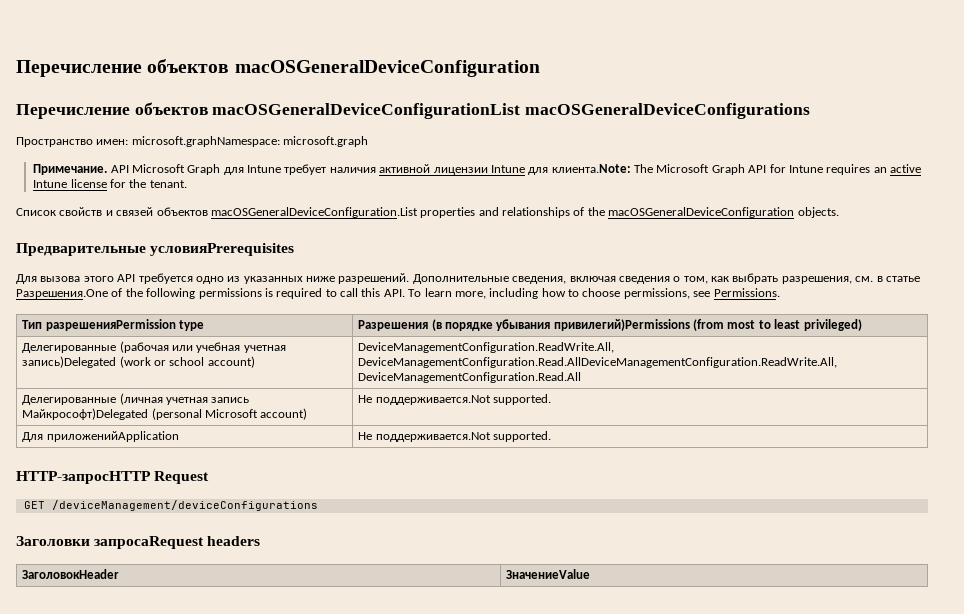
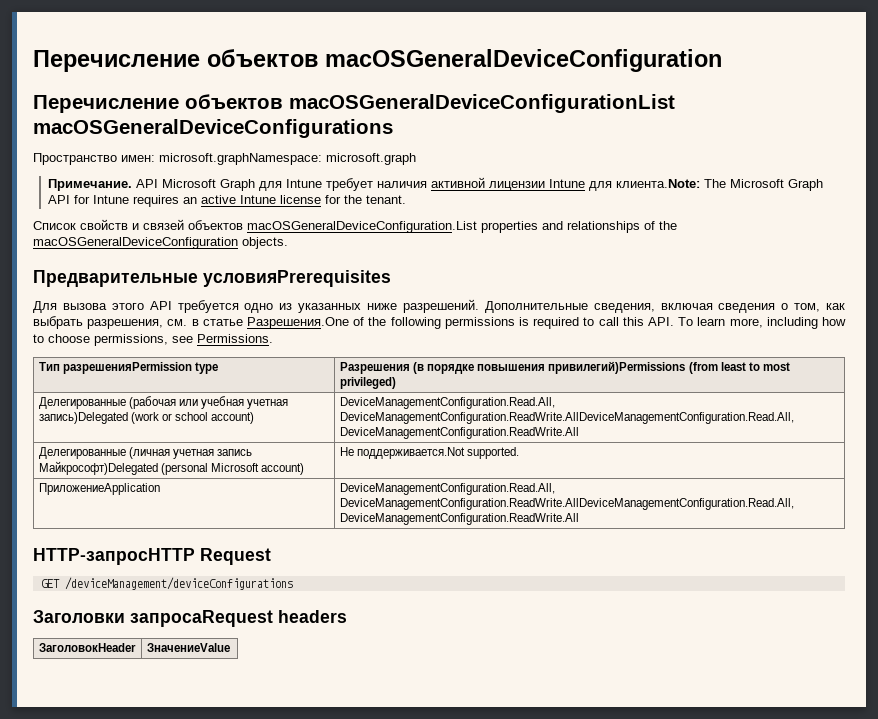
[496,319,551,331] убывания -> [477,364,546,371] повышения
[727,319,801,329] most to least -> [720,362,790,371] least to most
[358,342,615,353] [358,357,838,368] [358,372,582,383] DeviceManagementConfiguration.ReadWrite.All, DeviceManagementConfiguration.Read.AllDeviceManagementConfiguration.ReadWrite.All, DeviceManagementConfiguration.Read.All -> [339,397,555,409] [339,412,794,424] [339,427,579,439] DeviceManagementConfiguration.Read.All, DeviceManagementConfiguration.ReadWrite.AllDeviceManagementConfiguration.Read.All, DeviceManagementConfiguration.ReadWrite.All
[22,431,179,442] [358,431,551,442] Для приложенийApplication | Не поддерживается.Not supported. -> [38,483,160,495] [339,483,555,495] [339,498,794,510] [339,513,579,525] ПриложениеApplication | DeviceManagementConfiguration.Read.All, DeviceManagementConfiguration.ReadWrite.AllDeviceManagementConfiguration.Read.All, DeviceManagementConfiguration.ReadWrite.All

